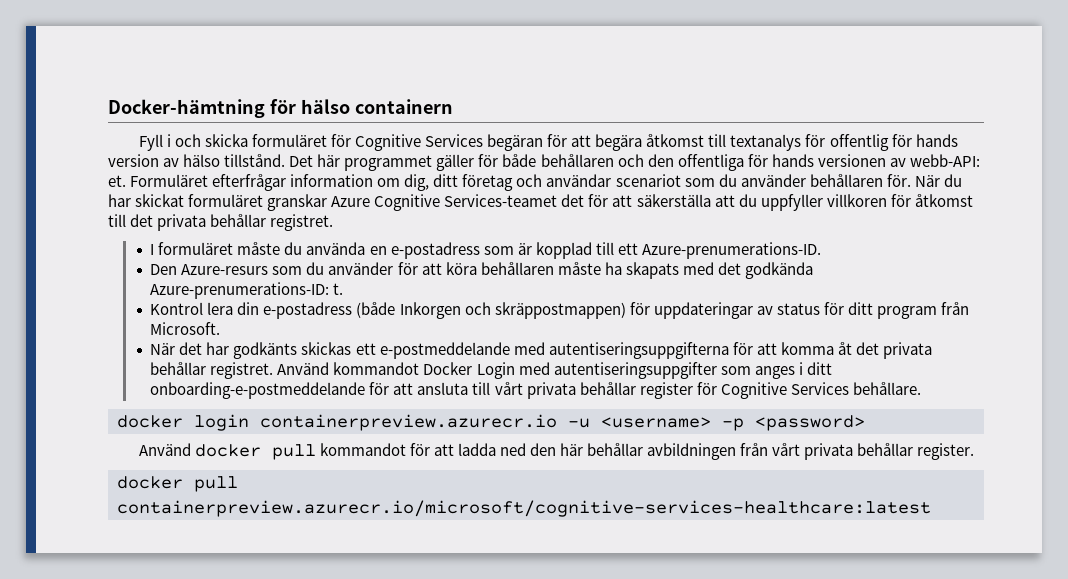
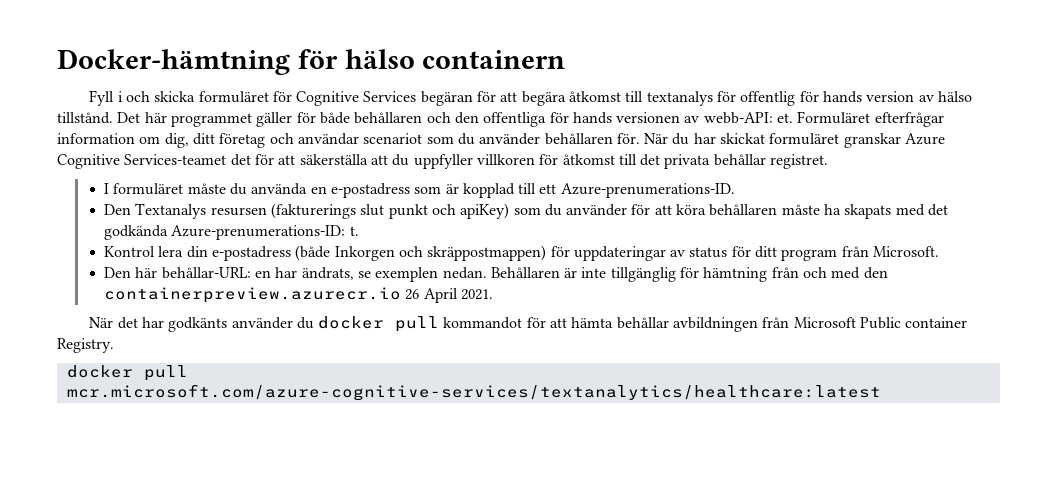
[181,264,269,275] Azure-resurs -> [135,203,510,219] Textanalys resursen (fakturerings slut punkt och apiKey)
[150,342,932,359] [150,362,832,379] [150,382,921,399] [117,414,865,431] [138,443,191,456] När det har godkänts skickas ett e-postmeddelande med autentiseringsuppgifterna för att komma åt det privata behållar registret. Använd kommandot Docker Login med autentiseringsuppgifter som anges i ditt onboarding-e-postmeddelande för att ansluta till vårt privata behållar register för Cognitive Services behållare. // docker login containerpreview.azurecr.io -u <username> -p <password> // Använd -> [103,267,888,282] [103,287,493,303] [89,317,314,332] Den här behållar-URL: en har ändrats, se exemplen nedan. Behållaren är inte tillgänglig för hämtning från och med den containerpreview.azurecr.io 26 April 2021. // När det har godkänts använder du
[457,443,975,460] [117,476,238,492] [117,500,931,517] ladda ned den här behållar avbildningen från vårt privata behållar register. // docker pull containerpreview.azurecr.io/microsoft/cognitive-services-healthcare:latest -> [571,317,968,332] [57,338,114,353] [66,365,188,381] [66,384,881,401] hämta behållar avbildningen från Microsoft Public container Registry. // docker pull mcr.microsoft.com/azure-cognitive-services/textanalytics/healthcare:latest

